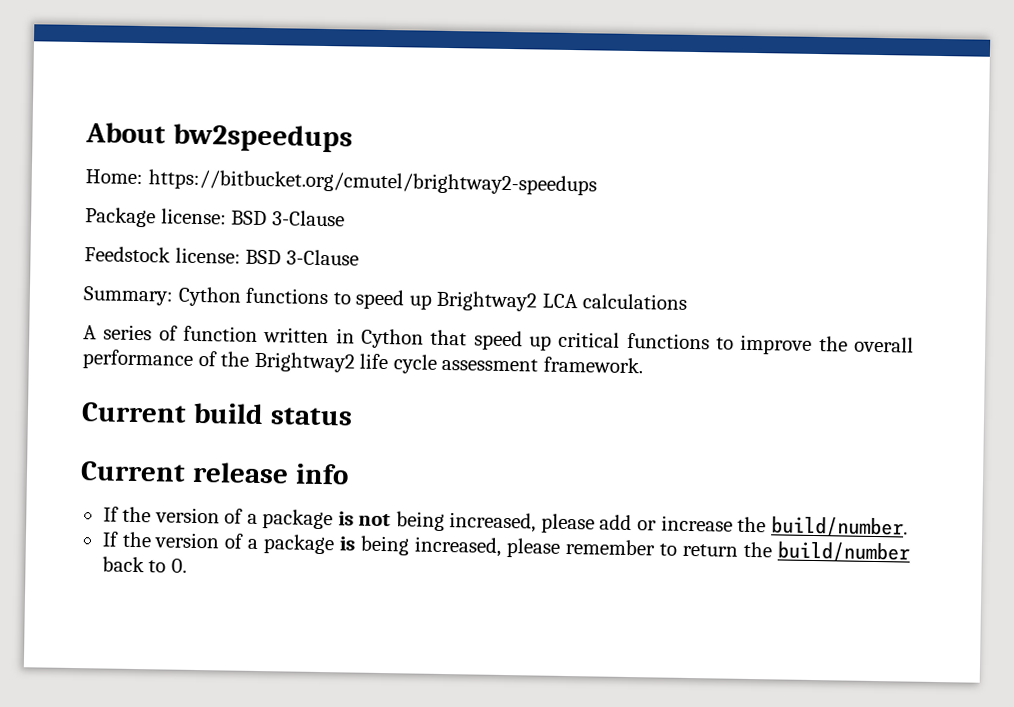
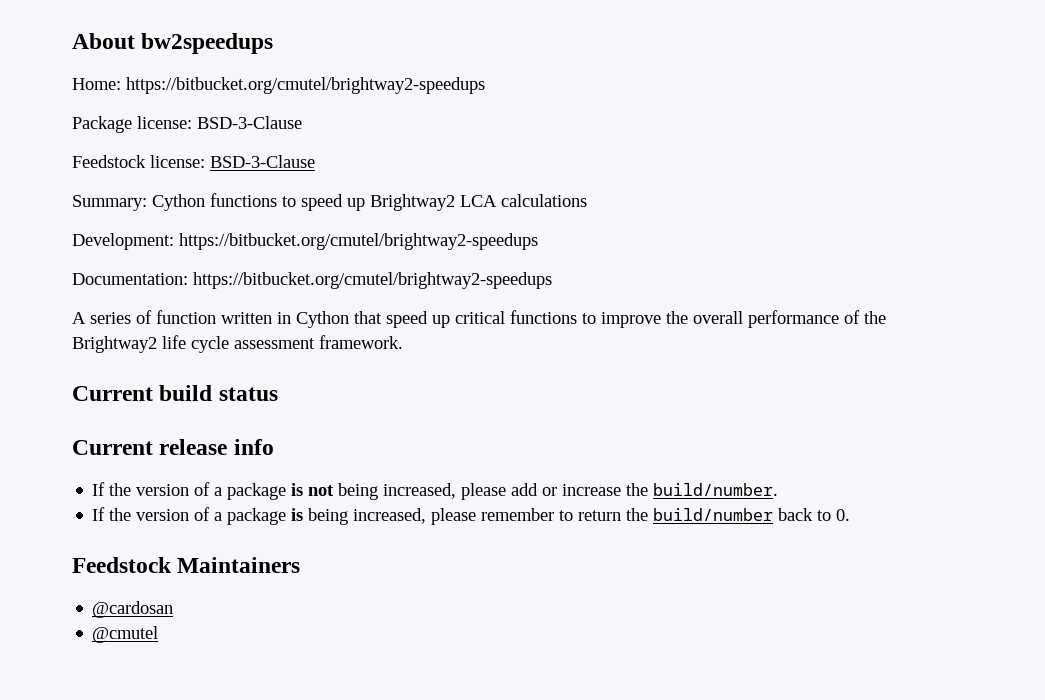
[231,210,345,227] BSD 3-Clause -> [197,116,302,129] BSD-3-Clause
[245,249,359,266] BSD 3-Clause -> [210,155,315,168] BSD-3-Clause
(688, 301) none -> [72,233,538,250] [72,272,552,289] // Development: https://bitbucket.org/cmutel/brightway2-speedups // Documentation: https://bitbucket.org/cmutel/brightway2-speedups
(187, 565) none -> [72,557,301,573] [92,601,174,618] [92,626,159,643] // Feedstock Maintainers // @cardosan // @cmutel

